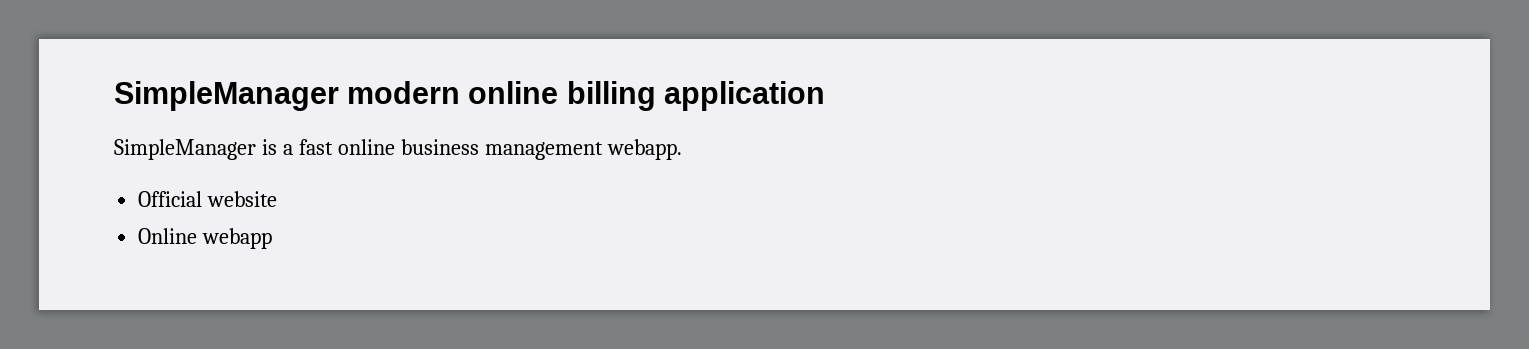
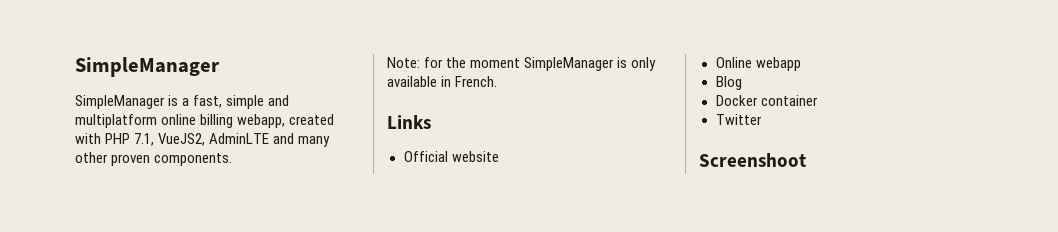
[114,81,825,111] SimpleManager modern online billing application -> [75,57,220,77] SimpleManager
[298,139,682,160] fast online business management webapp. -> [193,95,290,109] [75,114,335,128] [75,133,331,147] [75,152,233,166] [387,57,657,71] [387,76,498,87] [387,115,431,129] fast, simple and multiplatform online billing webapp, created with PHP 7.1, VueJS2, AdminLTE and many other proven components. // Note: for the moment SimpleManager is only available in French. // Links
(273, 238) none -> [715,76,742,90] [715,95,818,106] [715,114,762,125] [699,153,806,167] // Blog // Docker container // Twitter // Screenshoot

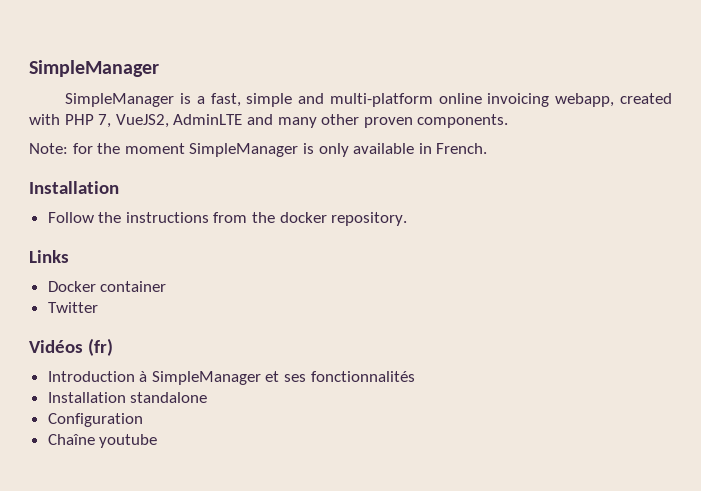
[75,114,234,128] multiplatform online billing -> [329,93,550,107] multi-platform online invoicing
[134,133,155,146] 7.1, -> [98,114,112,128] 7,
[387,115,431,129] [403,151,499,162] [715,57,801,71] [715,76,742,90] [715,95,818,106] [715,114,762,125] [699,153,806,167] Links // Official website // Online webapp // Blog // Docker container // Twitter // Screenshoot -> [29,181,119,194] [47,212,408,226] [29,250,69,263] [47,281,167,292] [47,302,98,313] [29,338,113,356] [47,371,415,385] [47,392,208,403] [47,413,143,427] [47,434,158,448] Installation // Follow the instructions from the docker repository. // Links // Docker container // Twitter // Vidéos (fr) // Introduction à SimpleManager et ses fonctionnalités // Installation standalone // Configuration // Chaîne youtube

